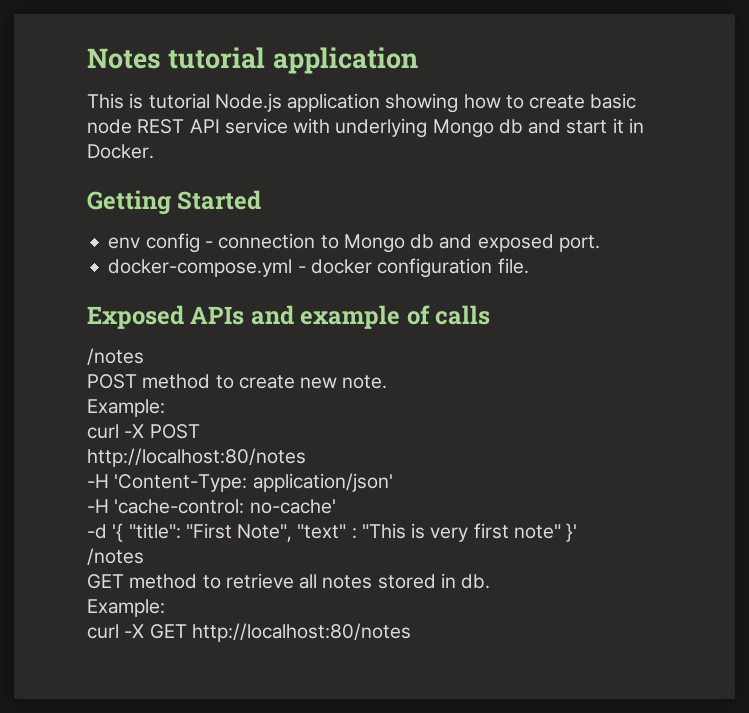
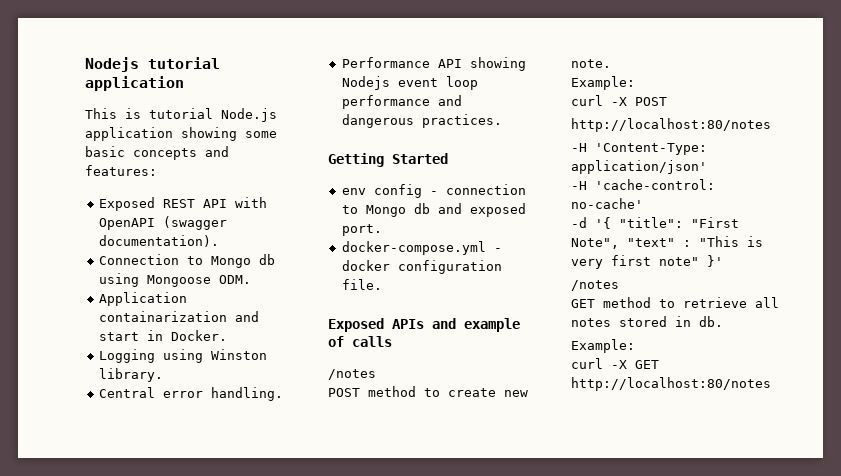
[87,48,161,69] Notes -> [85,57,139,72] Nodejs
[463,93,637,109] [87,118,523,138] how to create basic node REST API service with underlying Mongo db -> [245,131,277,138] [85,146,229,160] [85,165,157,176] [98,197,267,211] [98,216,227,230] [98,235,219,247] [98,254,275,268] [98,273,251,287] [98,292,187,306] [98,311,227,322] some basic concepts and features: // Exposed REST API with OpenAPI (swagger documentation). // Connection to Mongo db using Mongoose ODM. // Application containarization
[612,118,624,134] it -> (139, 336) none
(154, 151) none -> [98,349,267,363] [98,368,163,382] [98,387,283,401] [341,57,526,71] [341,76,478,90] [341,95,462,109] [341,114,502,128] // Logging using Winston library. // Central error handling. // Performance API showing Nodejs event loop performance and dangerous practices.

